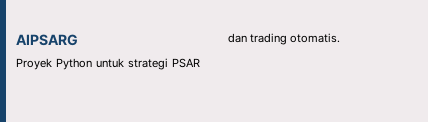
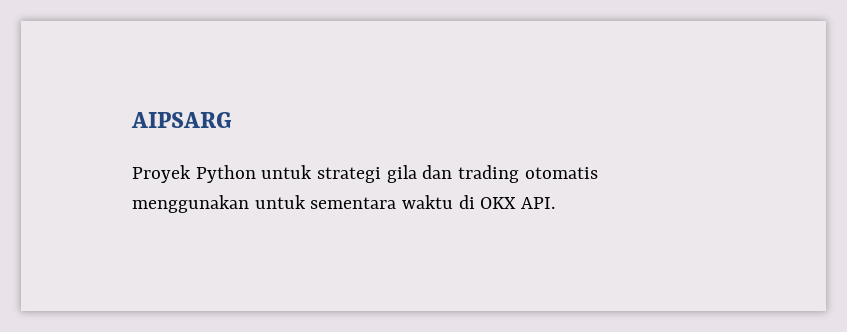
[172,58,200,68] PSAR -> [386,165,417,183] gila
[290,33,341,43] otomatis. -> [524,167,598,179] [132,195,556,213] otomatis menggunakan untuk sementara waktu di OKX API.

